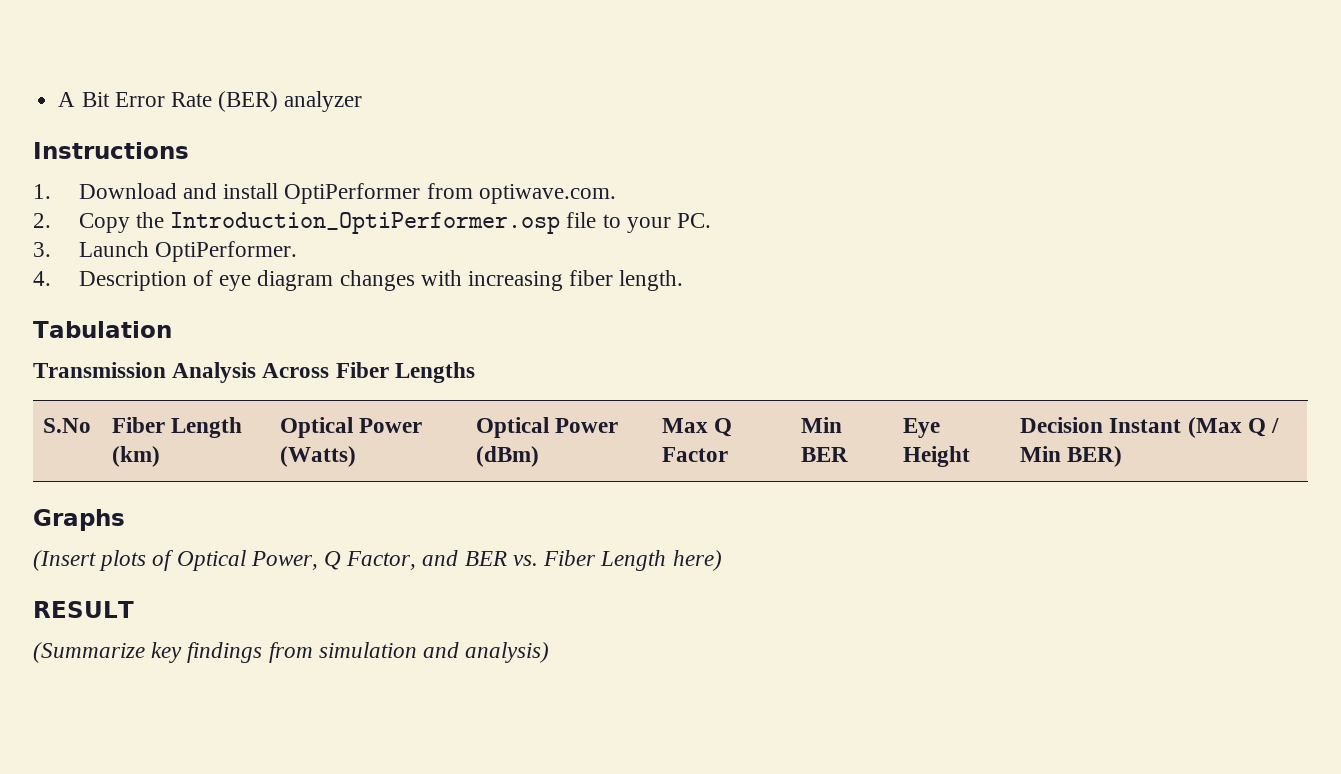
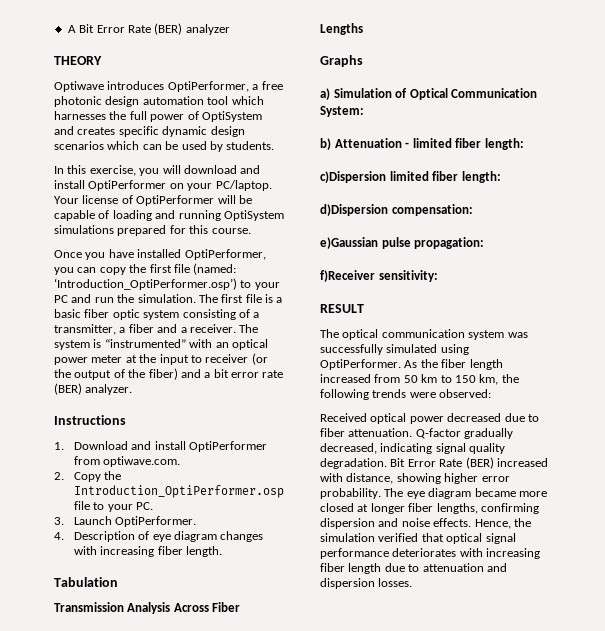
(363, 101) none -> [54,56,102,65] [54,81,283,92] [54,96,264,107] [54,111,262,122] [54,126,245,137] [54,141,275,152] [54,165,261,176] [54,180,272,191] [54,195,252,206] [54,210,284,221] [54,225,251,236] [54,249,266,260] [54,263,237,275] [54,278,280,290] [54,294,283,303] [54,309,260,320] [54,324,259,335] [54,339,268,350] [54,353,268,365] [54,368,284,380] [54,383,133,395] // THEORY // Optiwave introduces OptiPerformer, a free photonic design automation tool which harnesses the full power of OptiSystem and creates specific dynamic design scenarios which can be used by students. // In this exercise, you will download and install OptiPerformer on your PC/laptop. Your license of OptiPerformer will be capable of loading and running OptiSystem simulations prepared for this course. // Once you have installed OptiPerformer, you can copy the first file (named: ‘Introduction_OptiPerformer.osp’) to your PC and run the simulation. The first file is a basic fiber optic system consisting of a transmitter, a fiber and a receiver. The system is “instrumented” with an optical power meter at the input to receiver (or the output of the fiber) and a bit error rate (BER) analyzer.
[43,418,92,433] [112,417,243,438] [112,446,161,467] [280,417,423,438] [280,446,357,467] [476,417,619,438] [476,446,540,467] [662,418,733,437] [662,447,729,462] [801,417,843,433] [801,447,849,462] [903,418,941,438] [903,446,971,467] [1020,417,1280,438] [1020,446,1123,467] [33,509,125,531] [33,550,722,571] [33,601,134,618] [33,642,550,663] // S.No | Fiber Length (km) | Optical Power (Watts) | Optical Power (dBm) | Max Q Factor | Min BER | Eye Height | Decision Instant (Max Q / Min BER) // Graphs // (Insert plots of Optical Power, Q Factor, and BER vs. Fiber Length here) // RESULT // (Summarize key findings from simulation and analysis) -> [320,55,363,67] [320,88,538,100] [320,106,364,117] [320,138,524,150] [320,171,501,183] [320,204,473,216] [320,237,485,249] [320,270,438,282] [320,304,364,313] [320,329,528,340] [320,344,469,355] [320,359,503,370] [320,374,519,385] [320,389,492,400] [320,413,539,424] [320,428,514,439] [320,443,506,454] [320,457,548,469] [320,473,510,484] [320,488,547,499] [320,503,539,514] [320,518,531,529] [320,533,516,544] [320,548,541,559] [320,563,507,574] [320,578,413,589] // Graphs // a) Simulation of Optical Communication System: // b) Attenuation - limited fiber length: // c)Dispersion limited fiber length: // d)Dispersion compensation: // e)Gaussian pulse propagation: // f)Receiver sensitivity: // RESULT // The optical communication system was successfully simulated using OptiPerformer. As the fiber length increased from 50 km to 150 km, the following trends were observed: // Received optical power decreased due to fiber attenuation. Q-factor gradually decreased, indicating signal quality degradation. Bit Error Rate (BER) increased with distance, showing higher error probability. The eye diagram became more closed at longer fiber lengths, confirming dispersion and noise effects. Hence, the simulation verified that optical signal performance deteriorates with increasing fiber length due to attenuation and dispersion losses.

